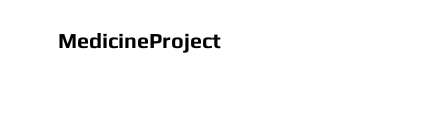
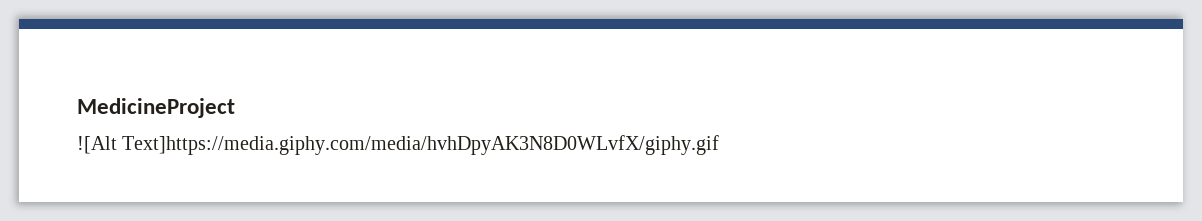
(221, 42) none -> [77,135,720,155] // ![Alt Text]https://media.giphy.com/media/hvhDpyAK3N8D0WLvfX/giphy.gif

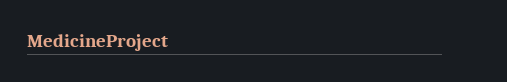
[77,135,720,155] // ![Alt Text]https://media.giphy.com/media/hvhDpyAK3N8D0WLvfX/giphy.gif -> (168, 42) none

